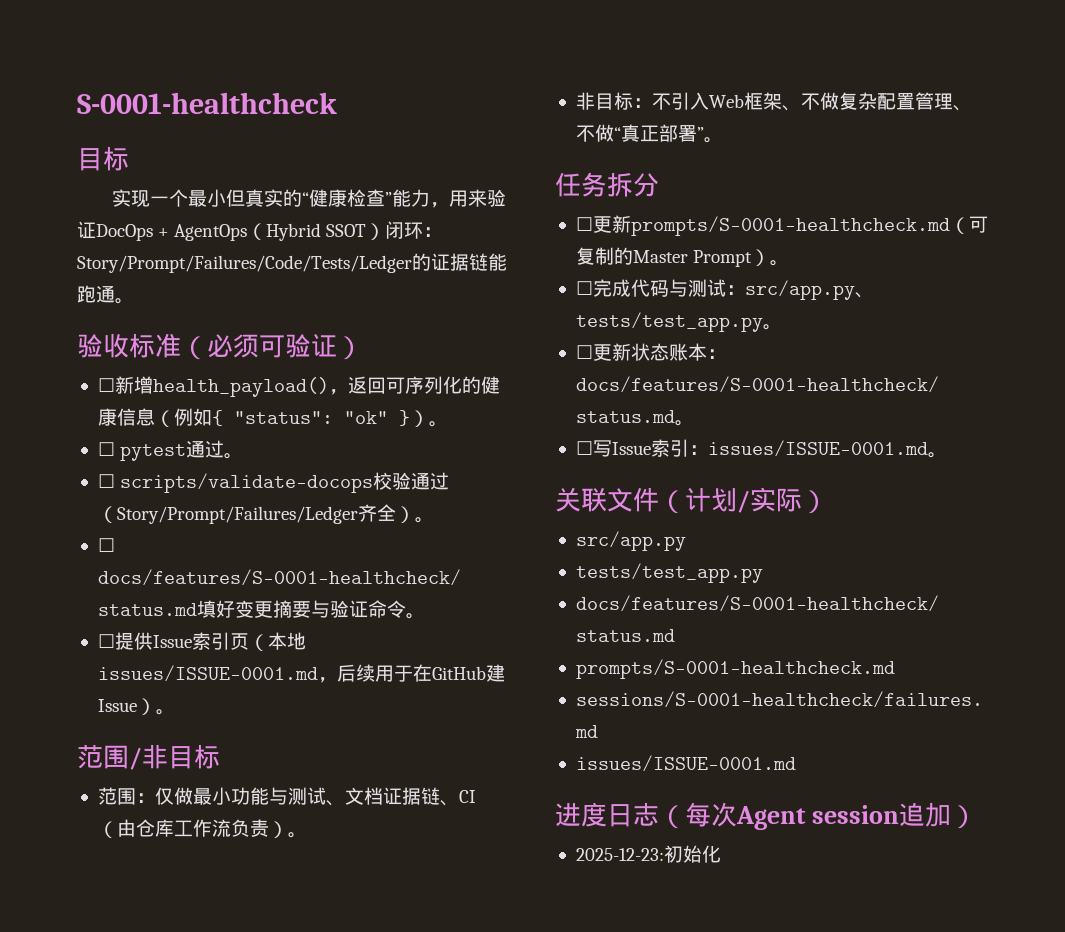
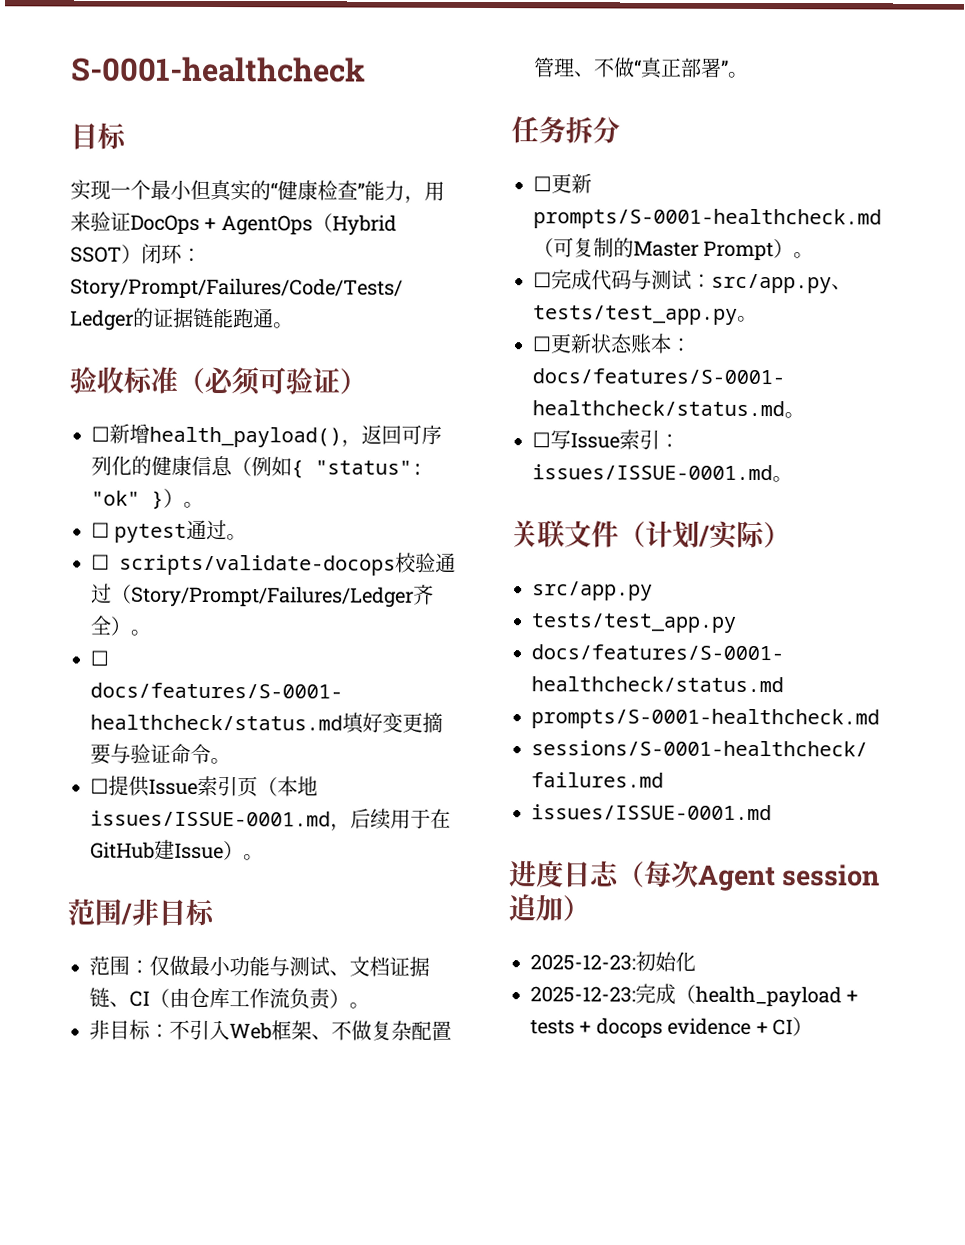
(721, 854) none -> [530,983,859,1008] [530,1017,813,1039] // 2025-12-23:完成（health_payload + tests + docops evidence + CI）

